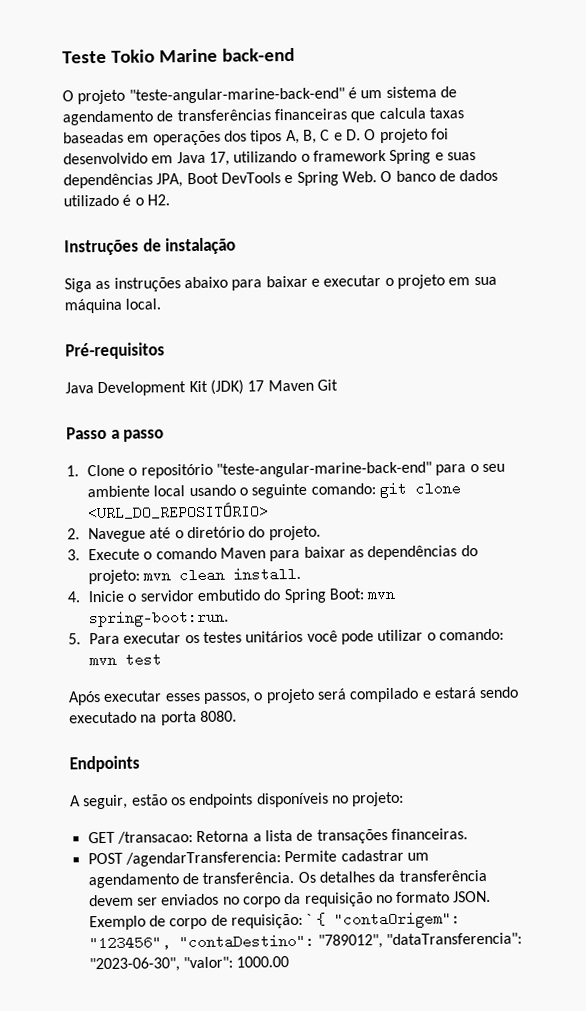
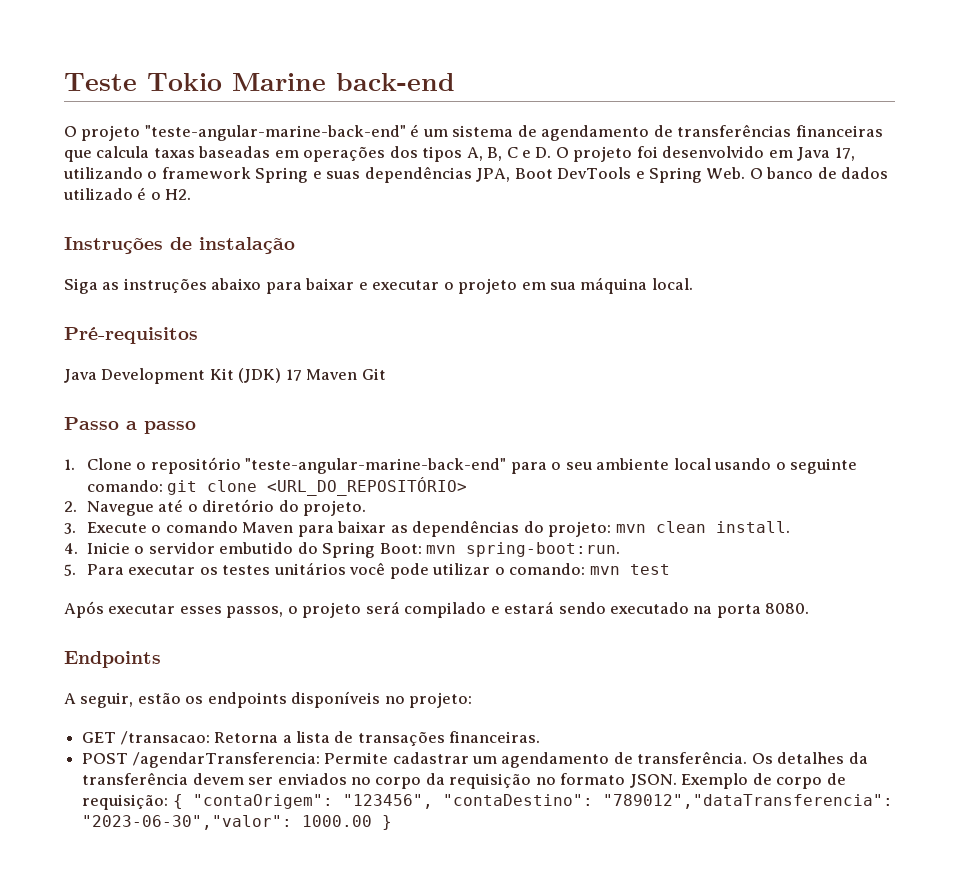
[306,913,313,925] ` -> (169, 802) none
[317,932,523,949] [88,956,290,973] "789012", "dataTransferencia": "2023-06-30", "valor": 1000.00 -> [602,794,893,809] [82,815,393,830] "789012","dataTransferencia": "2023-06-30","valor": 1000.00 }

